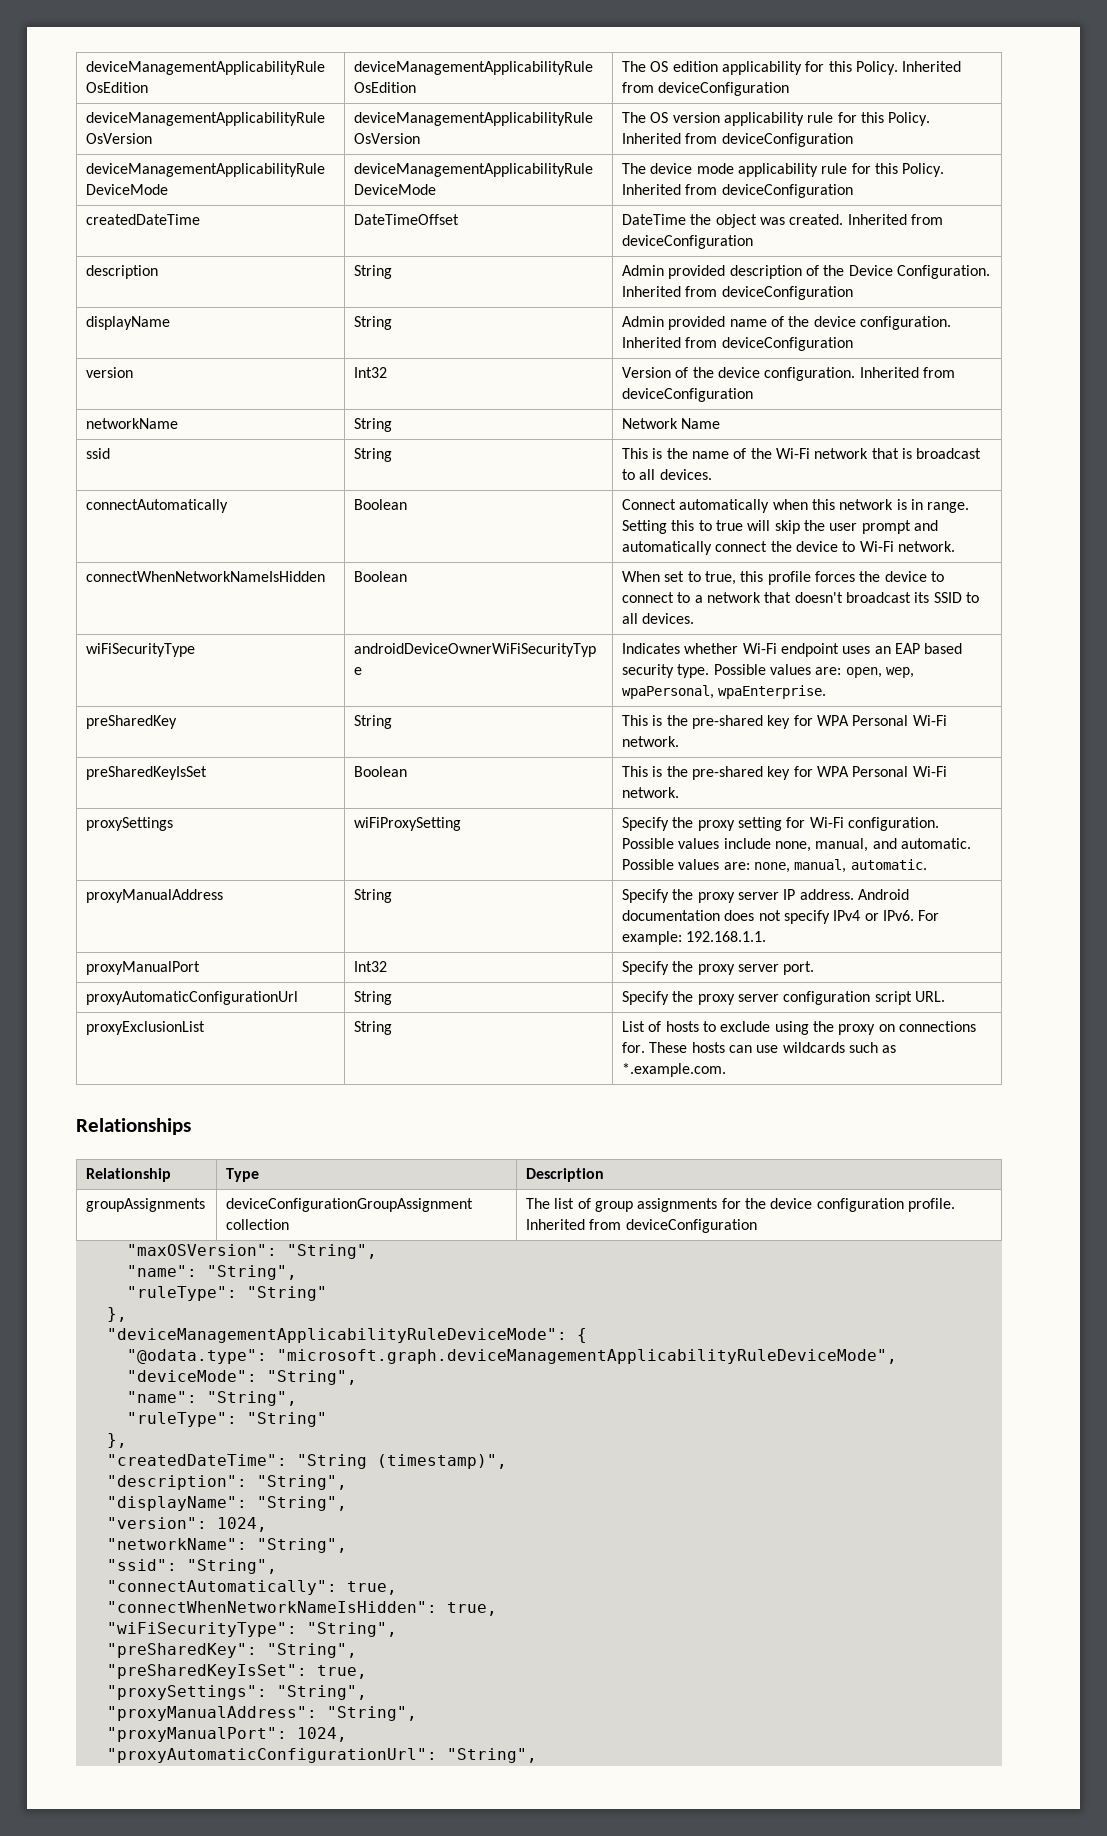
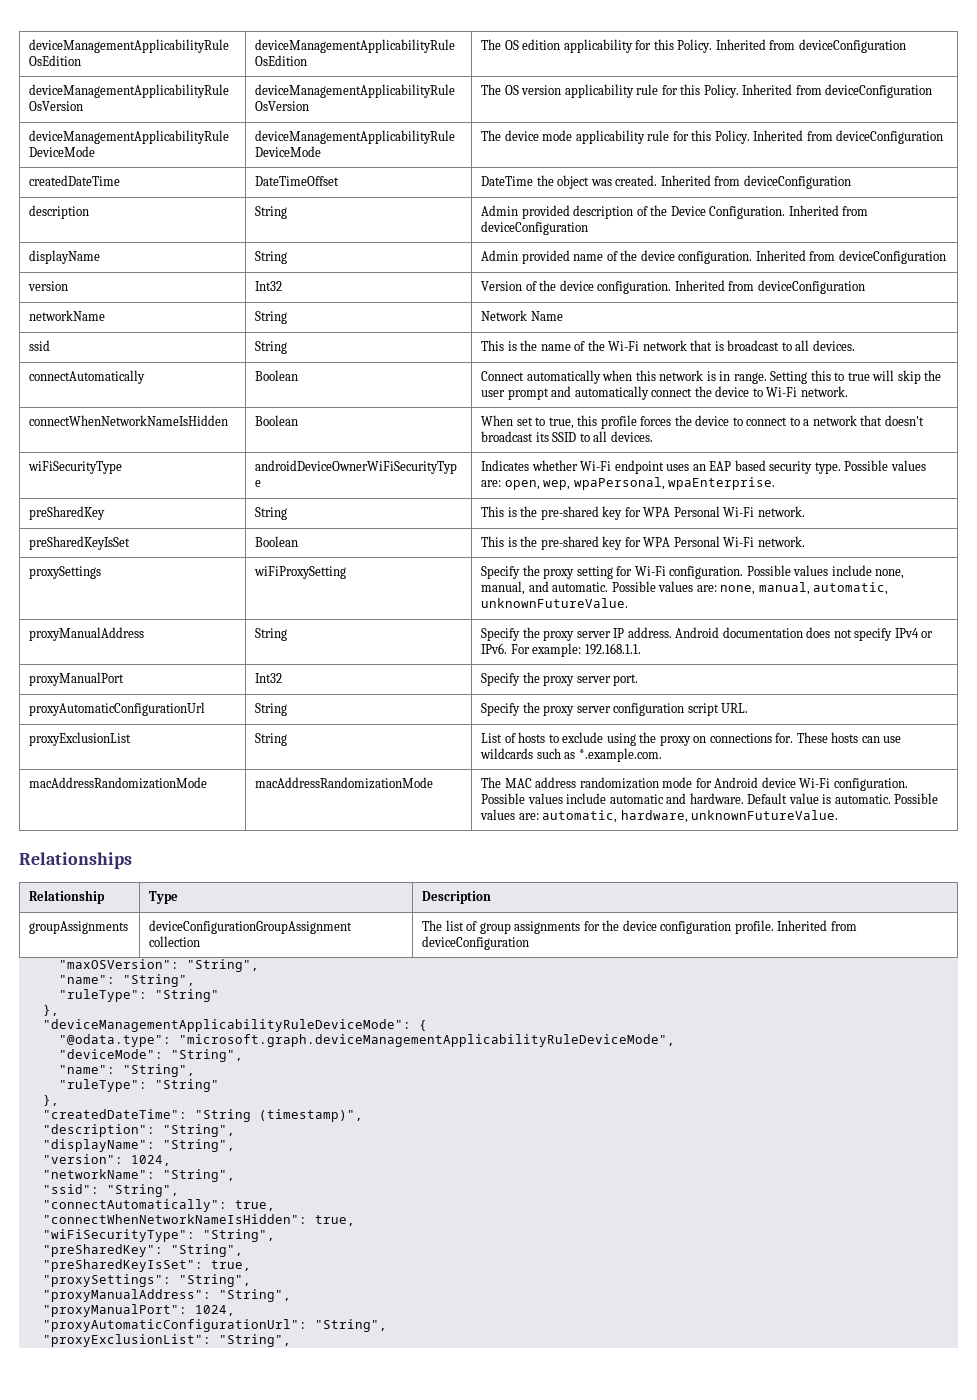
[850,859,927,870] automatic. -> [813,582,889,595] [481,598,629,608] automatic, unknownFutureValue.
(727, 1070) none -> [29,777,208,789] [255,777,434,789] [481,777,908,791] [481,793,939,804] [480,809,839,823] // macAddressRandomizationMode | macAddressRandomizationMode | The MAC address randomization mode for Android device Wi-Fi configuration. Possible values include automatic and hardware. Default value is automatic. Possible values are: automatic, hardware, unknownFutureValue.
(537, 1755) none -> [42,1334,291,1347] // "proxyExclusionList": "String",

